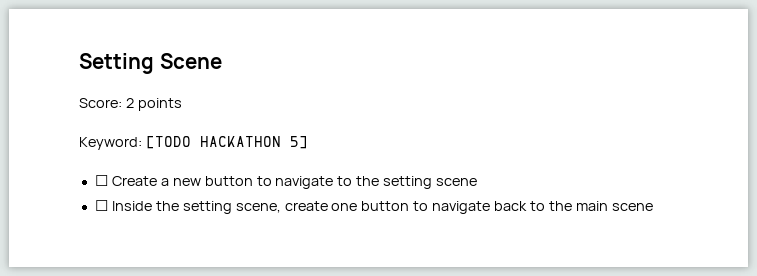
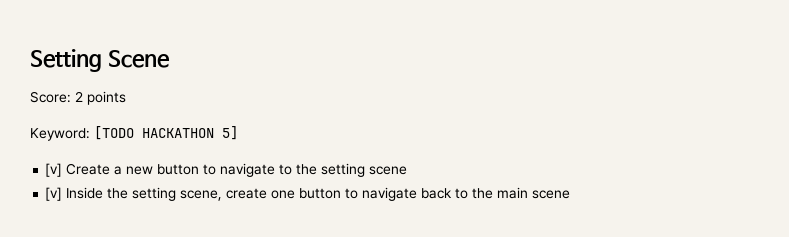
[94,175,108,186] ☐ -> [45,163,63,177] [v]
[94,200,108,211] ☐ -> [45,187,63,201] [v]

